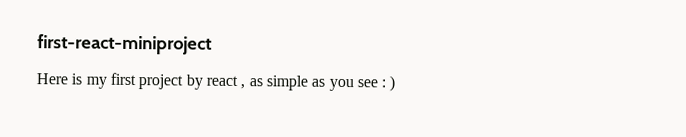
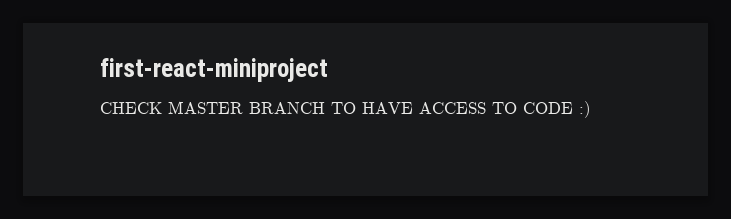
[36,72,396,92] Here is my first project by react , as simple as you see : ) -> [100,101,591,118] CHECK MASTER BRANCH TO HAVE ACCESS TO CODE :)

